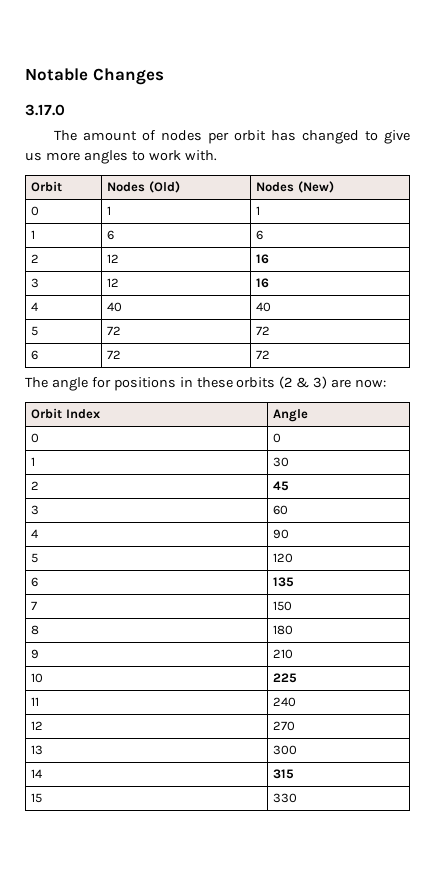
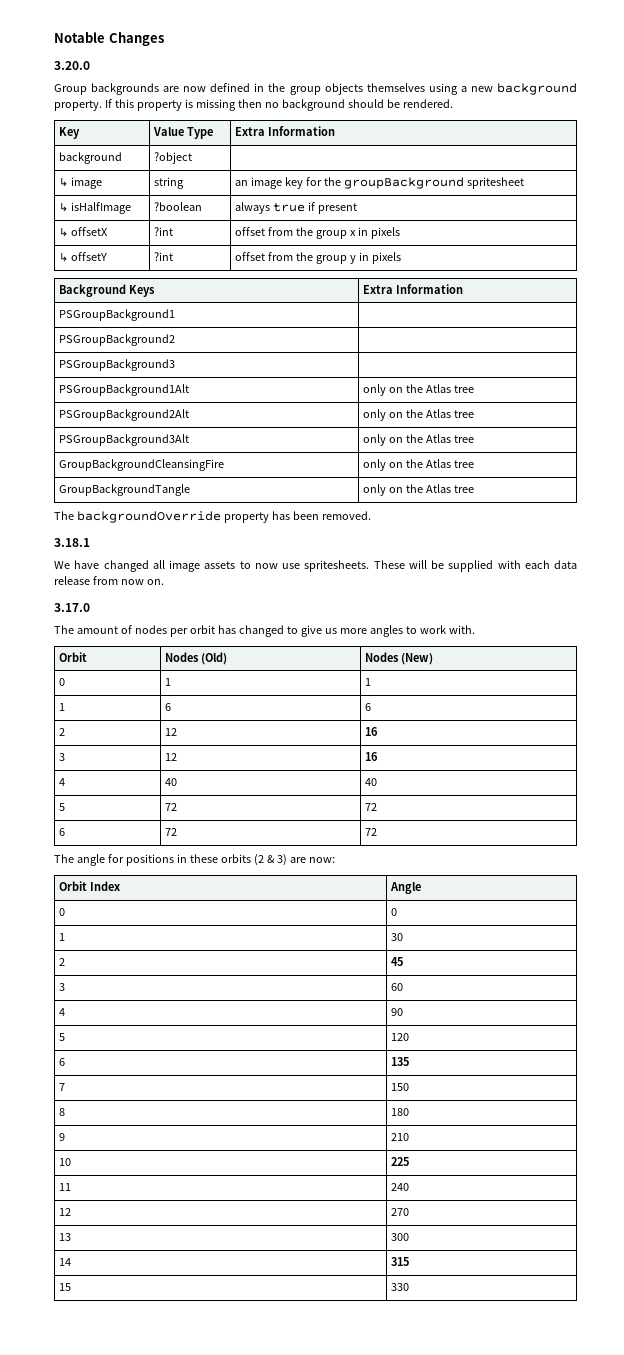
(164, 76) none -> [54,61,90,70] [54,83,577,95] [54,99,453,111] [59,127,81,139] [153,127,214,139] [235,126,336,136] [59,152,123,164] [154,152,193,164] [59,177,103,189] [154,177,185,189] [235,177,525,189] [59,202,132,214] [154,202,203,211] [235,202,358,214] [59,227,109,237] [154,227,174,236] [235,227,401,239] [59,252,108,262] [154,252,174,261] [235,252,402,264] [59,284,156,297] [363,284,464,294] [59,309,176,321] [59,334,176,346] [59,359,176,371] [59,384,190,396] [363,384,475,396] [59,409,190,421] [363,409,475,421] [59,434,190,446] [363,434,475,446] [59,459,225,471] [363,459,475,471] [59,484,191,496] [363,484,475,496] [54,511,371,523] [54,538,90,547] [54,560,577,572] [54,576,164,585] // 3.20.0 // Group backgrounds are now defined in the group objects themselves using a new background property. If this property is missing then no background should be rendered. // Key | Value Type | Extra Information // background | ?object | // ↳ image | string | an image key for the groupBackground spritesheet // ↳ isHalfImage | ?boolean | always true if present // ↳ offsetX | ?int | offset from the group x in pixels // ↳ offsetY | ?int | offset from the group y in pixels // Background Keys | Extra Information // PSGroupBackground1 | // PSGroupBackground2 | // PSGroupBackground3 | // PSGroupBackground1Alt | only on the Atlas tree // PSGroupBackground2Alt | only on the Atlas tree // PSGroupBackground3Alt | only on the Atlas tree // GroupBackgroundCleansingFire | only on the Atlas tree // GroupBackgroundTangle | only on the Atlas tree // The backgroundOverride property has been removed. // 3.18.1 // We have changed all image assets to now use spritesheets. These will be supplied with each data release from now on.

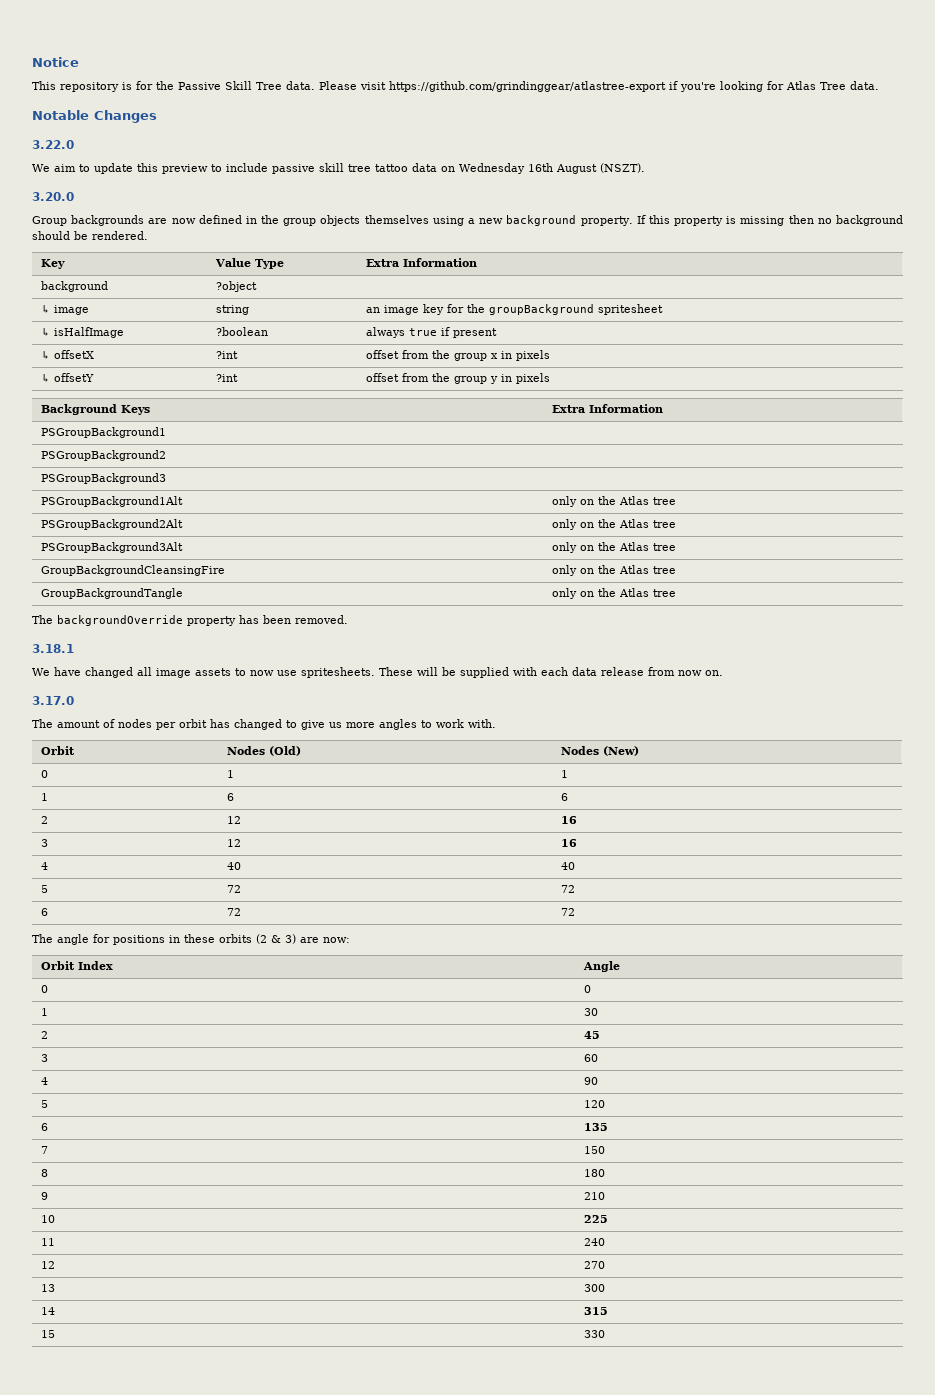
[54,32,164,46] Notable Changes -> [32,57,79,67] [32,81,879,92] [32,110,157,123] [32,140,74,149] [32,163,645,174] Notice // This repository is for the Passive Skill Tree data. Please visit https://github.com/grindinggear/atlastree-export if you're looking for Atlas Tree data. // Notable Changes // 3.22.0 // We aim to update this preview to include passive skill tree tattoo data on Wednesday 16th August (NSZT).

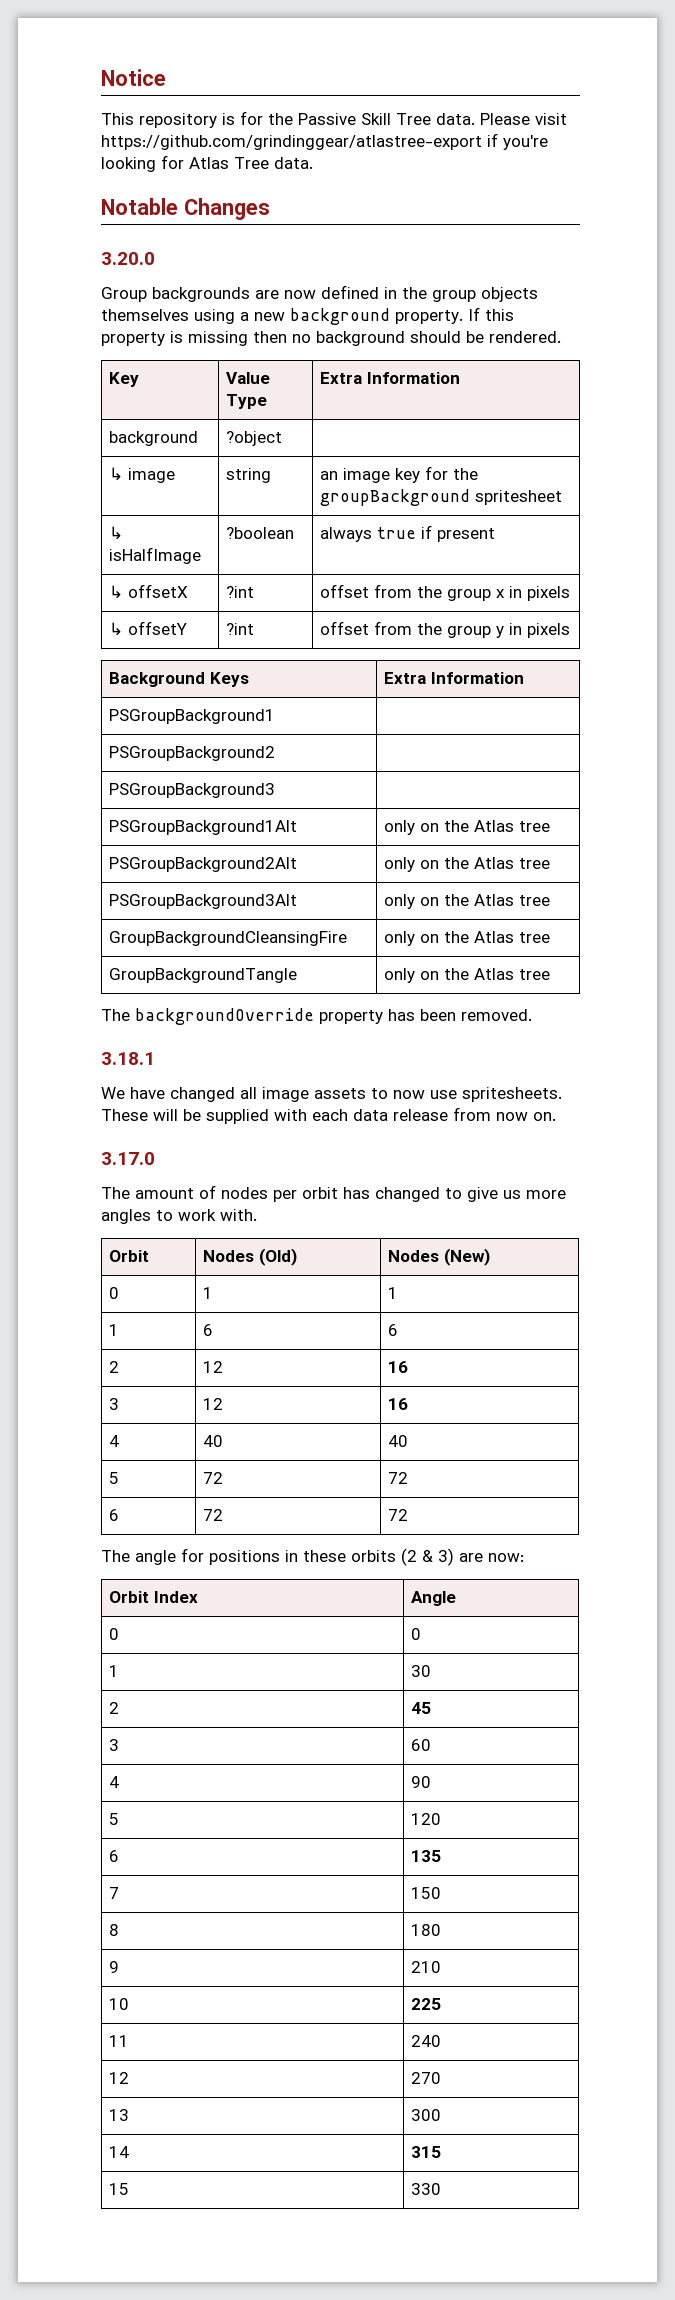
[32,140,74,149] [32,163,645,174] // 3.22.0 // We aim to update this preview to include passive skill tree tattoo data on Wednesday 16th August (NSZT). -> (270, 209) none

